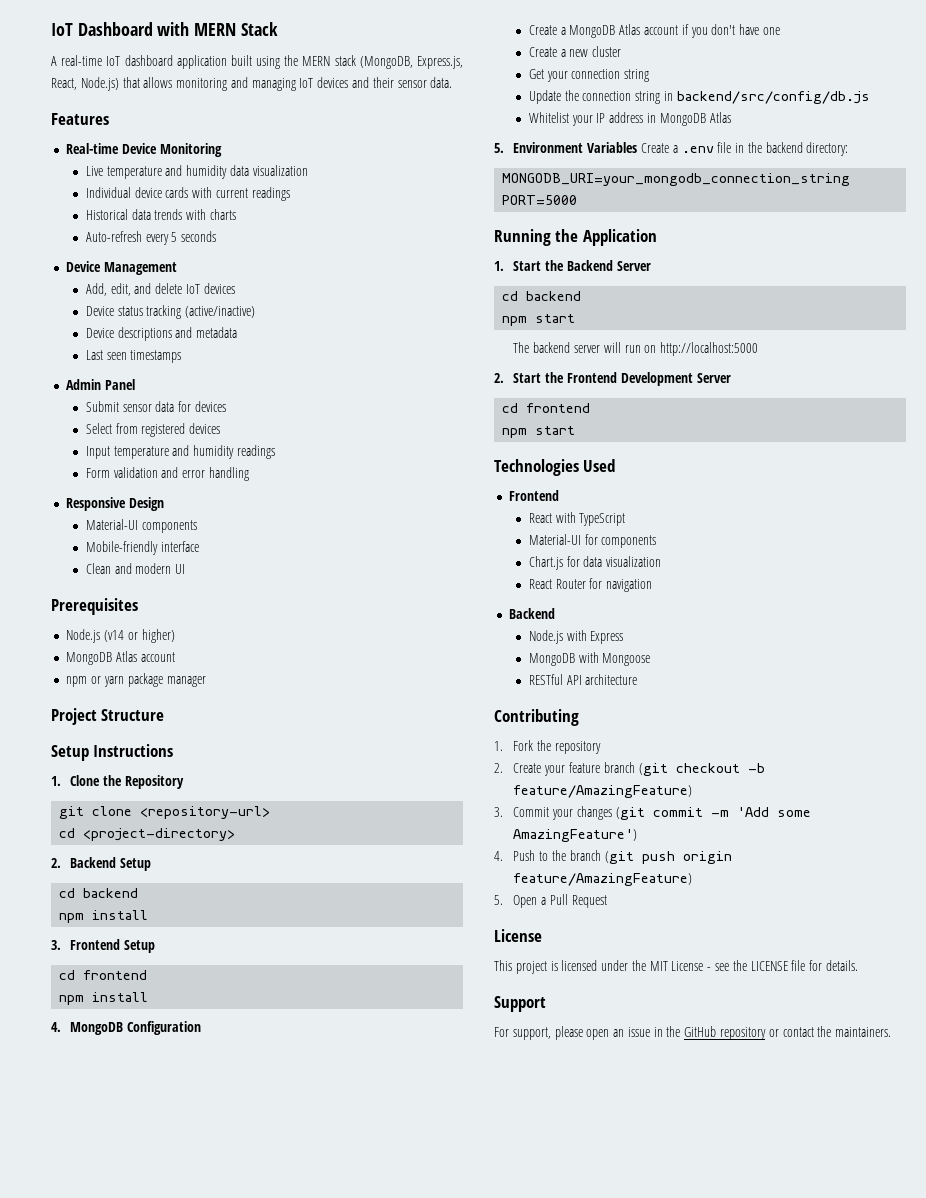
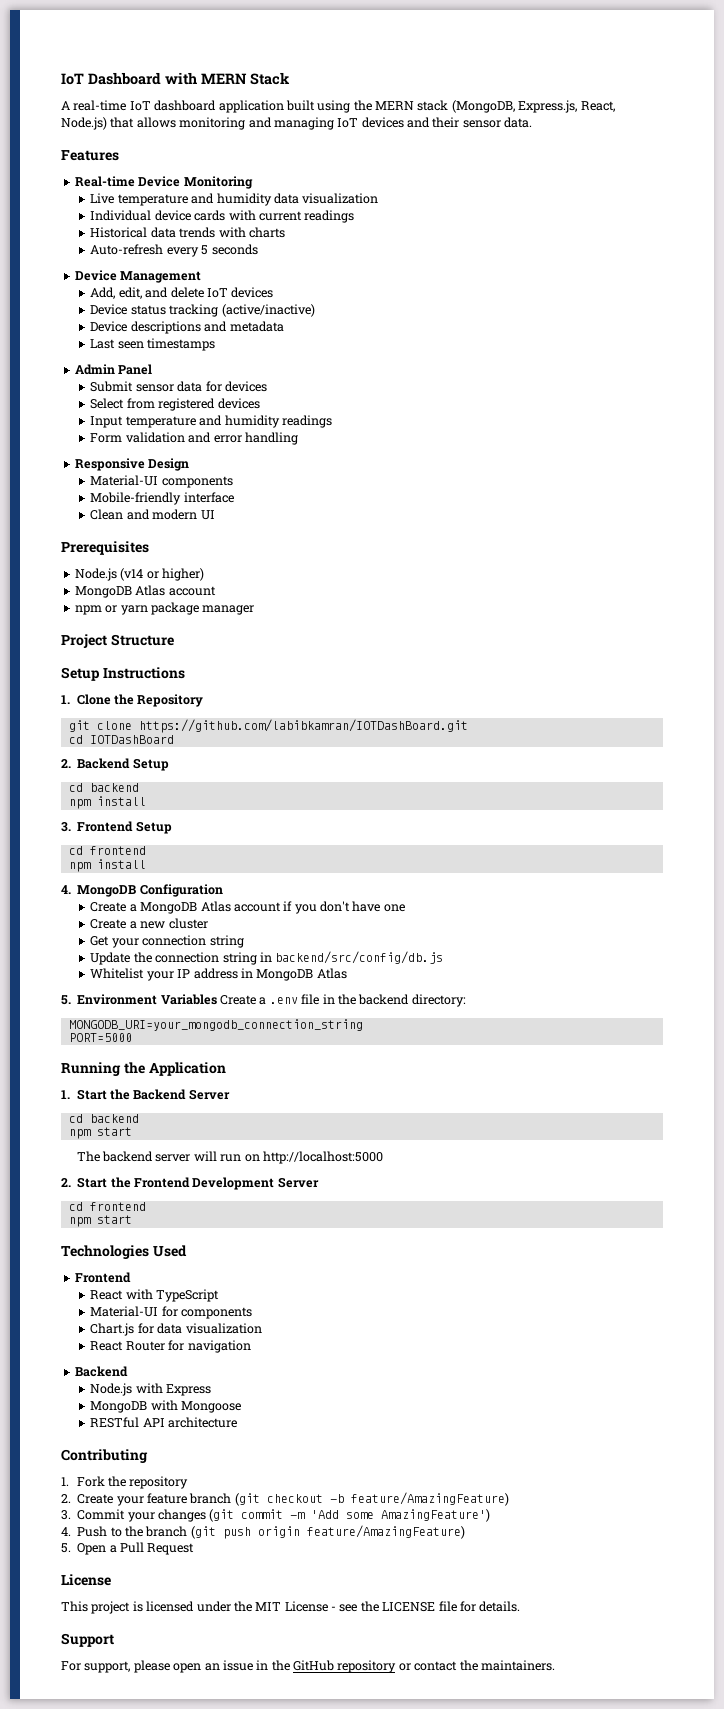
[140,806,271,819] [59,828,236,841] <repository-url> // cd <project-directory> -> [138,719,468,733] [68,735,174,744] https://github.com/labibkamran/IOTDashBoard.git // cd IOTDashBoard

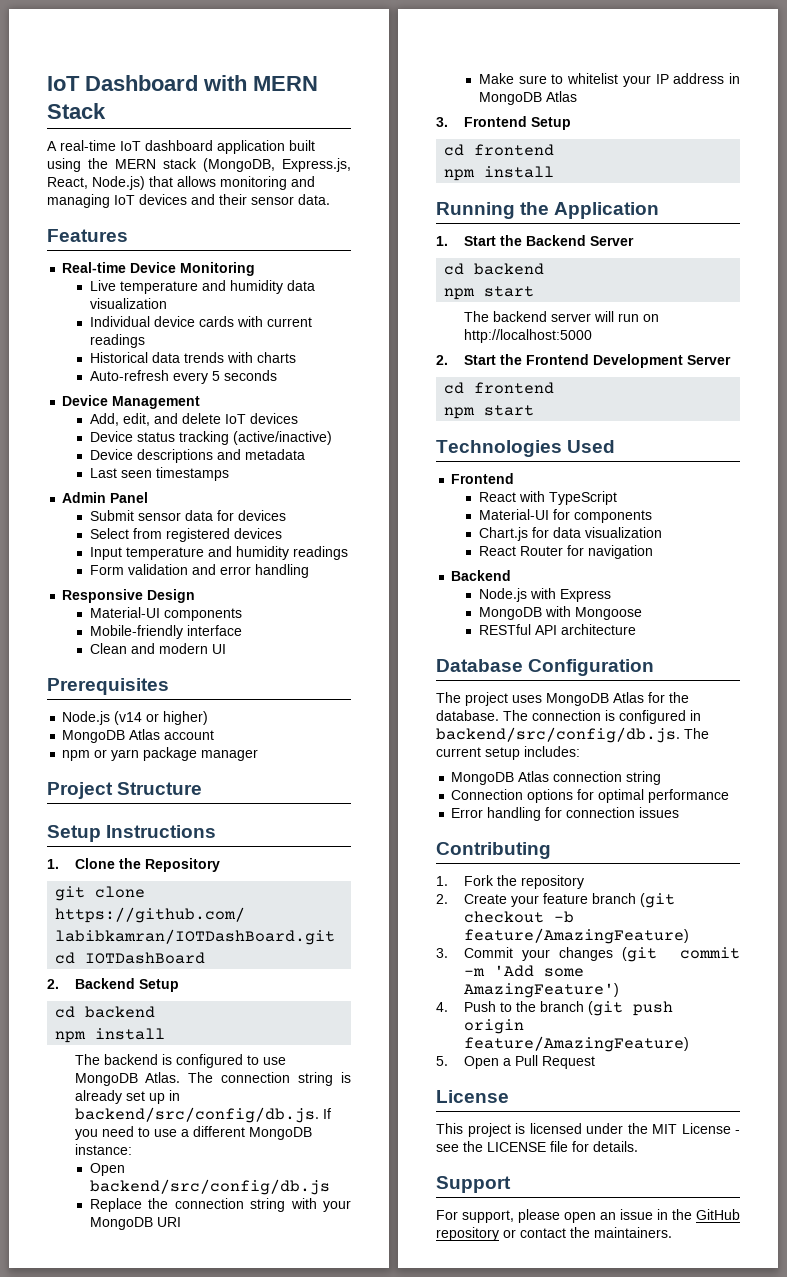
(146, 801) none -> [74,1054,286,1068] [74,1072,352,1086] [74,1090,180,1104] [74,1107,331,1123] [74,1126,312,1140] [74,1144,132,1155] [89,1163,125,1176] [89,1179,330,1195] [89,1198,351,1212] [89,1217,181,1230] [478,73,740,87] [478,91,577,105] // The backend is configured to use MongoDB Atlas. The connection string is already set up in backend/src/config/db.js. If you need to use a different MongoDB instance: // Open backend/src/config/db.js // Replace the connection string with your MongoDB URI // Make sure to whitelist your IP address in MongoDB Atlas
[61,884,223,897] [90,901,405,914] [90,918,208,929] [90,935,244,948] [90,951,444,965] [90,968,347,981] [61,994,466,1007] [68,1019,363,1031] [68,1033,132,1042] // 4. MongoDB Configuration // Create a MongoDB Atlas account if you don't have one // Create a new cluster // Get your connection string // Update the connection string in backend/src/config/db.js // Whitelist your IP address in MongoDB Atlas // 5. Environment Variables Create a .env file in the backend directory: // MONGODB_URI=your_mongodb_connection_string // PORT=5000 -> (555, 172) none
(238, 1422) none -> [436,659,655,676] [436,692,689,706] [436,710,701,724] [436,727,709,743] [436,746,580,760] [451,771,662,785] [451,789,730,803] [451,807,680,821] // Database Configuration // The project uses MongoDB Atlas for the database. The connection is configured in backend/src/config/db.js. The current setup includes: // MongoDB Atlas connection string // Connection options for optimal performance // Error handling for connection issues

